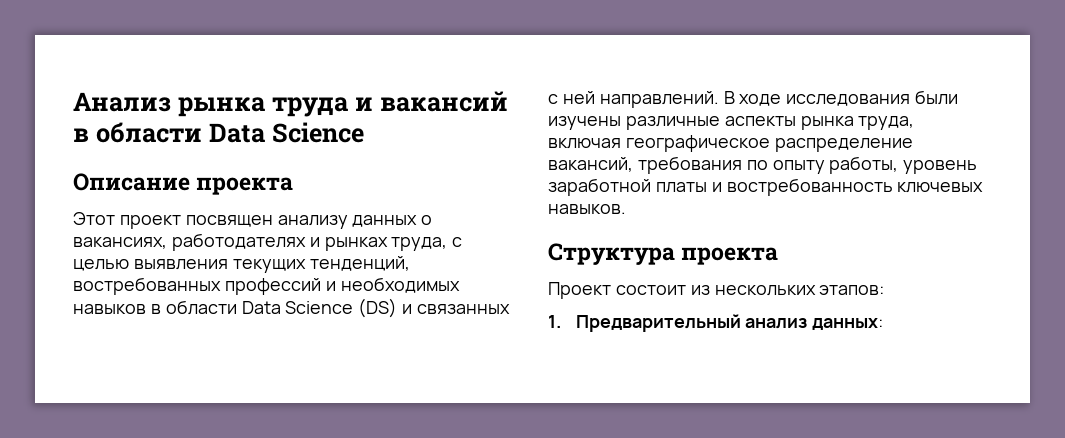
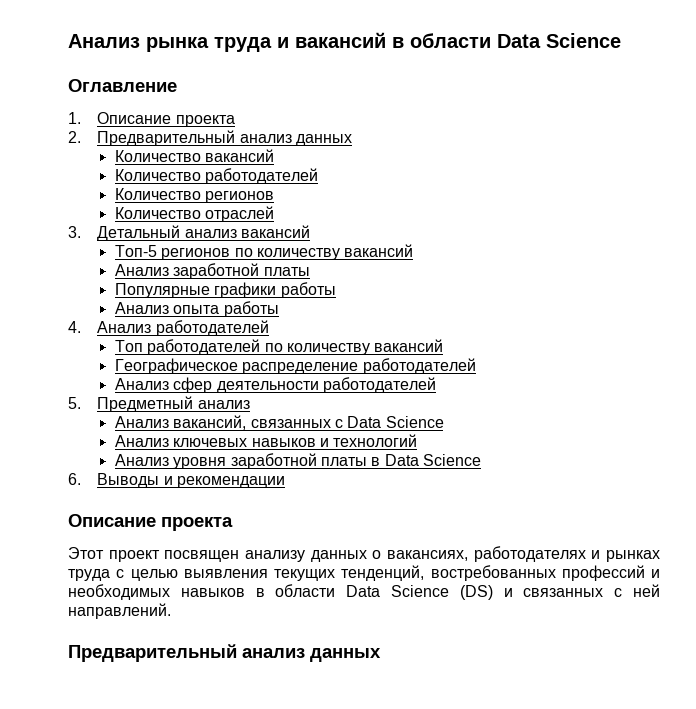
(364, 132) none -> [68,79,177,92] [68,112,235,127] [68,130,352,146] [114,149,275,162] [114,168,319,184] [114,188,275,203] [114,206,275,222] [68,225,310,241] [114,244,414,260] [114,263,310,279] [114,282,336,298] [114,301,279,317] [68,320,269,336] [114,339,444,355] [114,358,476,374] [114,377,436,393] [68,396,250,412] [114,415,444,430] [114,434,418,447] [114,453,481,469] [68,473,285,488] // Оглавление // 1. Описание проекта // 2. Предварительный анализ данных // Количество вакансий // Количество работодателей // Количество регионов // Количество отраслей // 3. Детальный анализ вакансий // Топ-5 регионов по количеству вакансий // Анализ заработной платы // Популярные графики работы // Анализ опыта работы // 4. Анализ работодателей // Топ работодателей по количеству вакансий // Географическое распределение работодателей // Анализ сфер деятельности работодателей // 5. Предметный анализ // Анализ вакансий, связанных с Data Science // Анализ ключевых навыков и технологий // Анализ уровня заработной платы в Data Science // 6. Выводы и рекомендации
[391,237,448,251] труда, -> [68,569,110,581] труда
[723,90,959,106] [548,116,915,130] [548,135,913,152] [548,156,978,174] [548,178,984,196] [548,204,626,214] [548,243,779,265] [548,282,885,299] [548,314,884,332] В ходе исследования были изучены различные аспекты рынка труда, включая географическое распределение вакансий, требования по опыту работы, уровень заработной платы и востребованность ключевых навыков. // Структура проекта // Проект состоит из нескольких этапов: // 1. Предварительный анализ данных: -> [68,644,381,662] // Предварительный анализ данных

